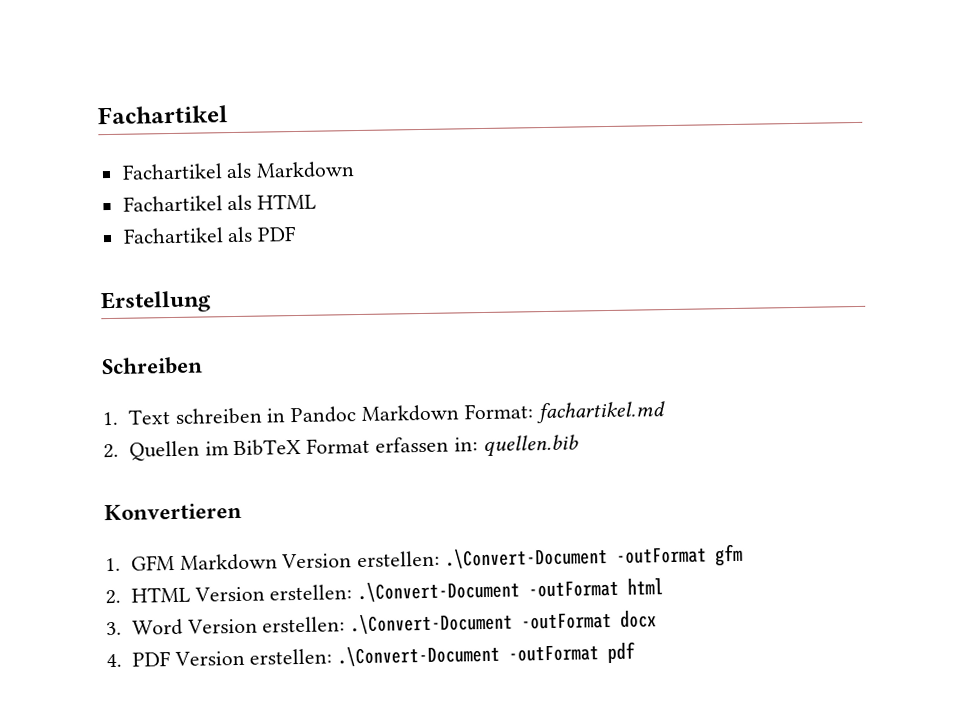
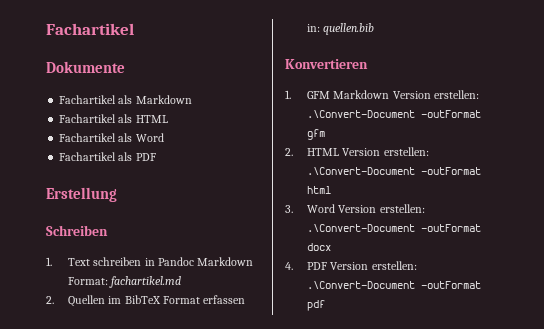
[97,105,228,125] Fachartikel -> [46,23,134,35] [46,61,125,73] Fachartikel // Dokumente
(317, 201) none -> [59,133,164,142] // Fachartikel als Word

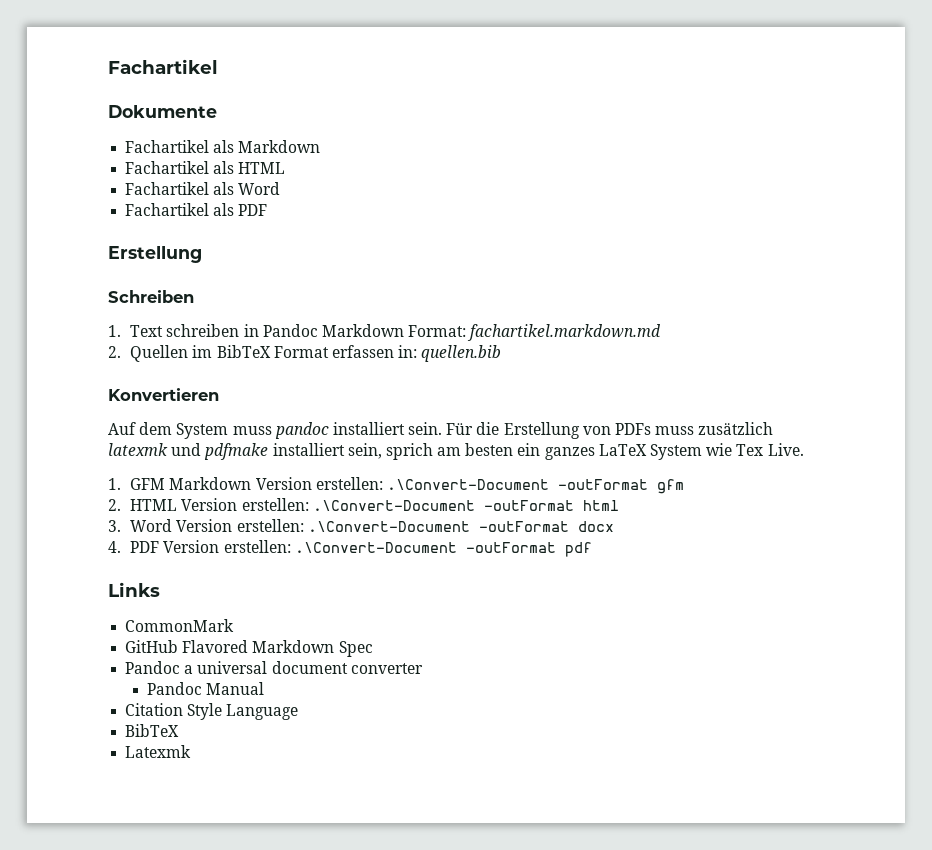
[109,276,182,288] fachartikel.md -> [467,324,662,341] fachartikel.markdown.md
(368, 64) none -> [108,422,774,439] [108,443,804,460] // Auf dem System muss pandoc installiert sein. Für die Erstellung von PDFs muss zusätzlich latexmk und pdfmake installiert sein, sprich am besten ein ganzes LaTeX System wie Tex Live.
(326, 305) none -> [108,582,160,597] [125,619,235,632] [125,640,373,657] [125,661,423,674] [147,682,265,695] [125,703,299,720] [125,724,180,737] [125,745,192,758] // Links // CommonMark // GitHub Flavored Markdown Spec // Pandoc a universal document converter // Pandoc Manual // Citation Style Language // BibTeX // Latexmk

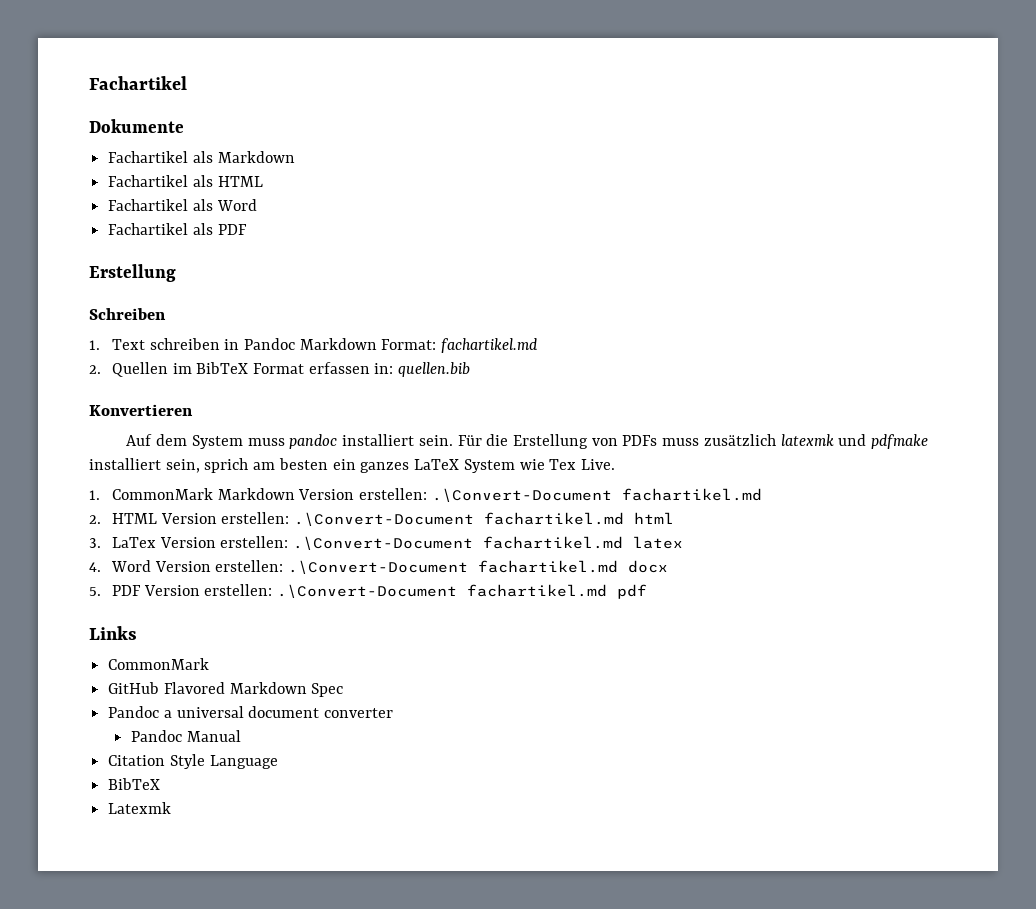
[467,324,662,341] fachartikel.markdown.md -> [441,338,539,353] fachartikel.md
[130,478,166,490] GFM -> [111,488,213,500] CommonMark
[557,479,684,494] -outFormat gfm -> [621,488,762,501] fachartikel.md
[483,500,574,511] -outFormat -> [484,512,625,525] fachartikel.md
(121, 526) none -> [111,536,684,550] [89,562,101,572] LaTex Version erstellen: .\Convert-Document fachartikel.md latex // 4.
[478,521,569,532] -outFormat -> [478,560,619,573] fachartikel.md
[108,541,121,553] 4. -> [89,587,101,596] 5.
[465,542,556,553] -outFormat -> [467,584,608,597] fachartikel.md

